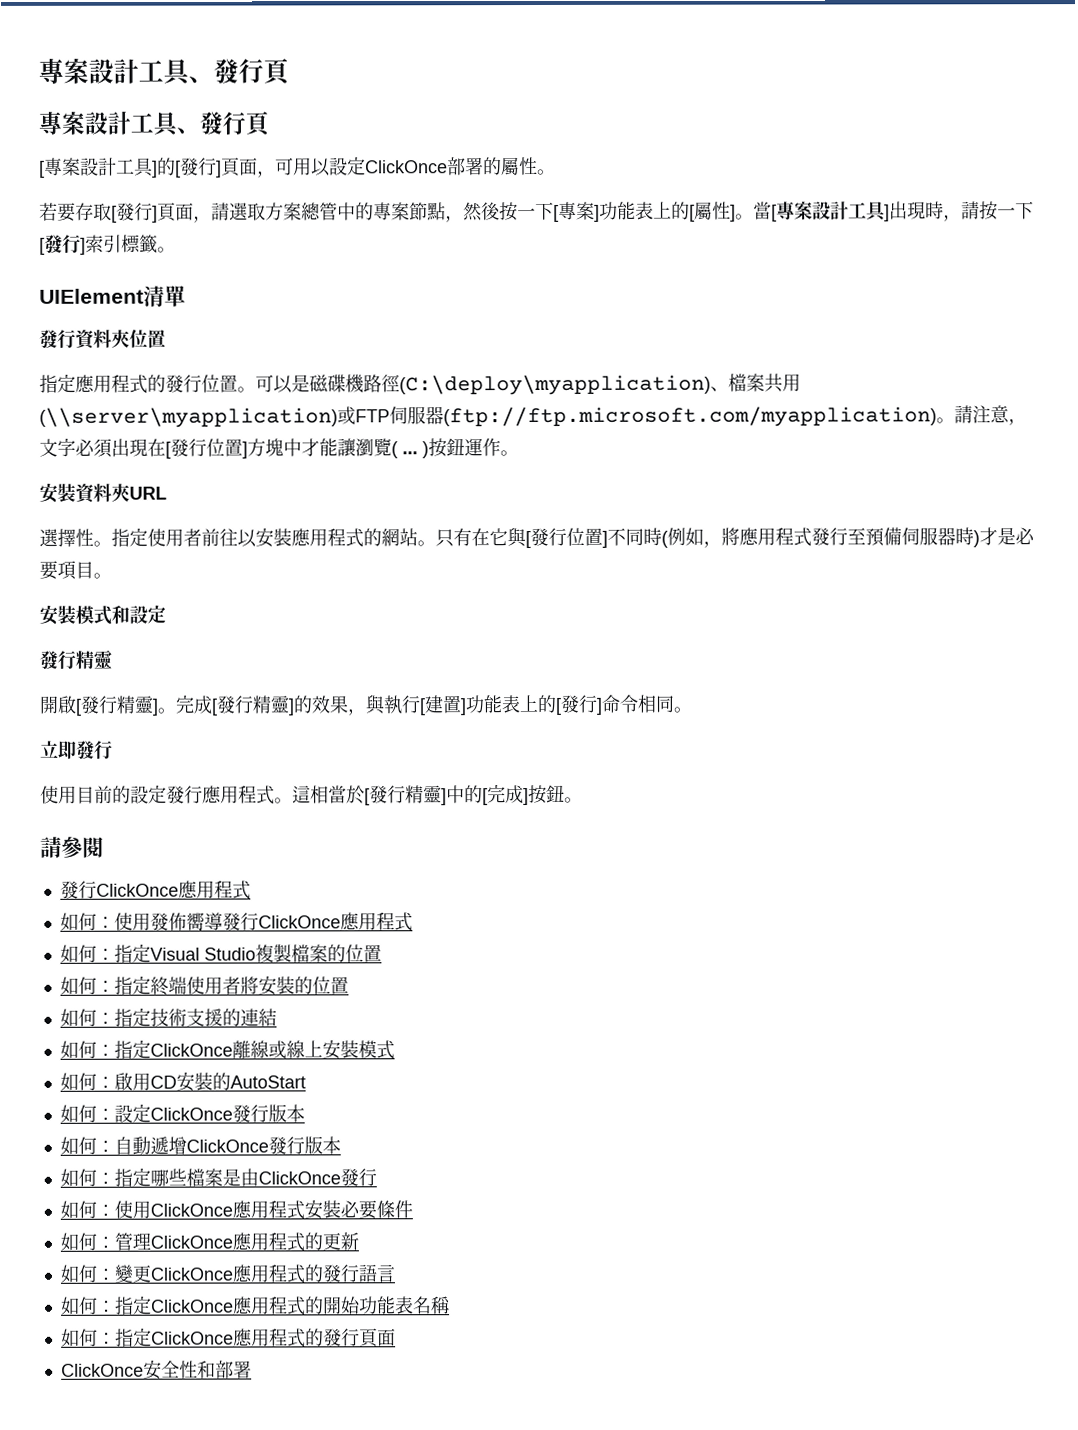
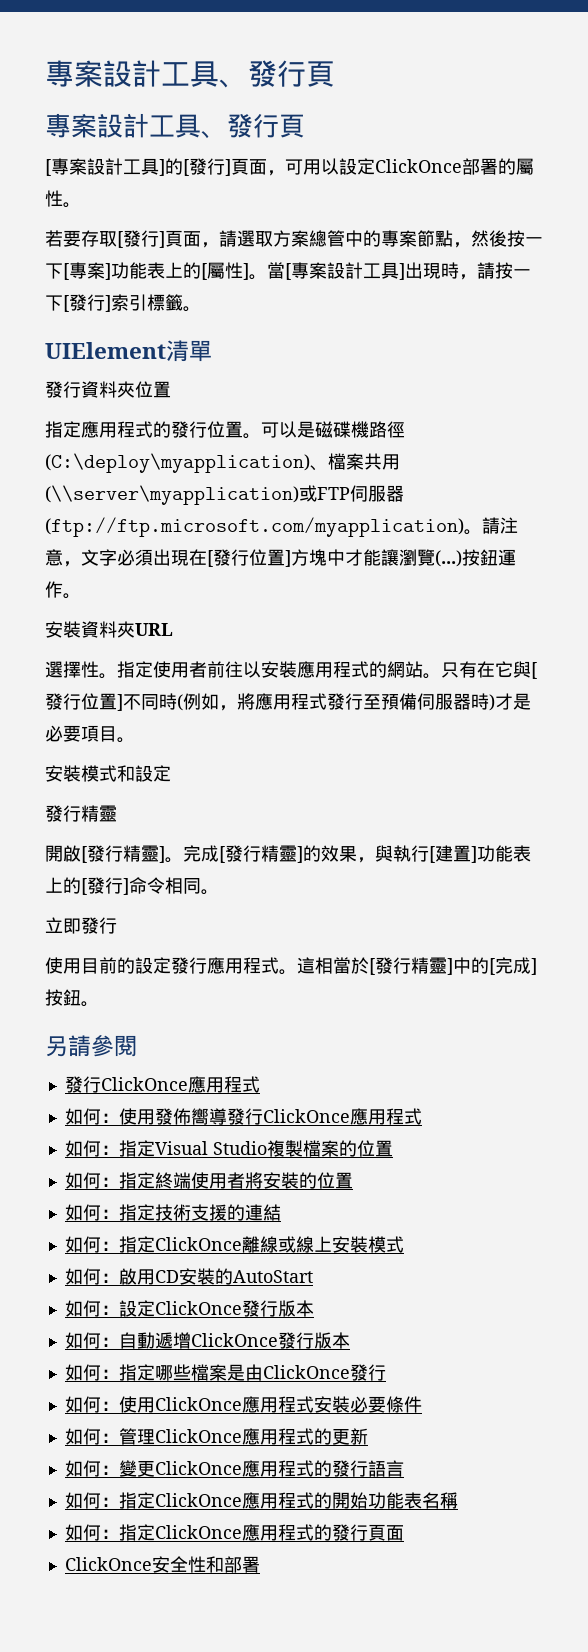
[391,441,429,459] ( ... ) -> [435,550,462,567] (...)
(583, 799) none -> [45,1036,68,1057] 另

